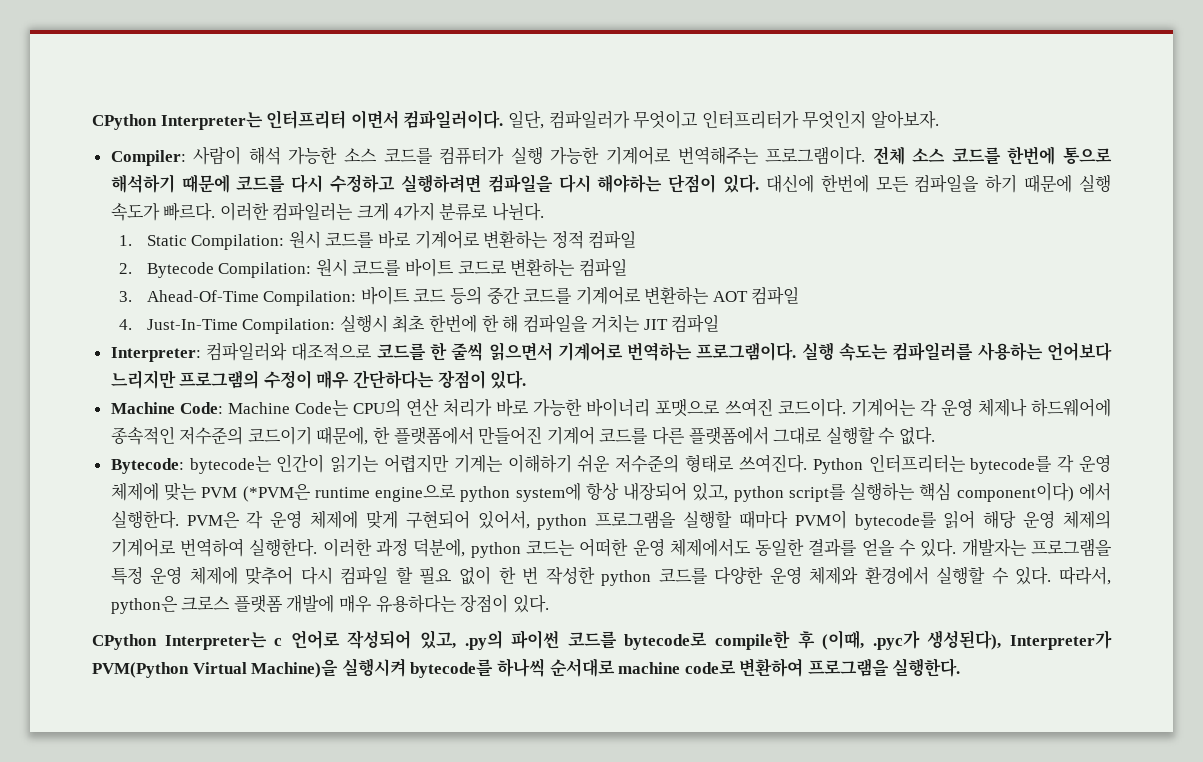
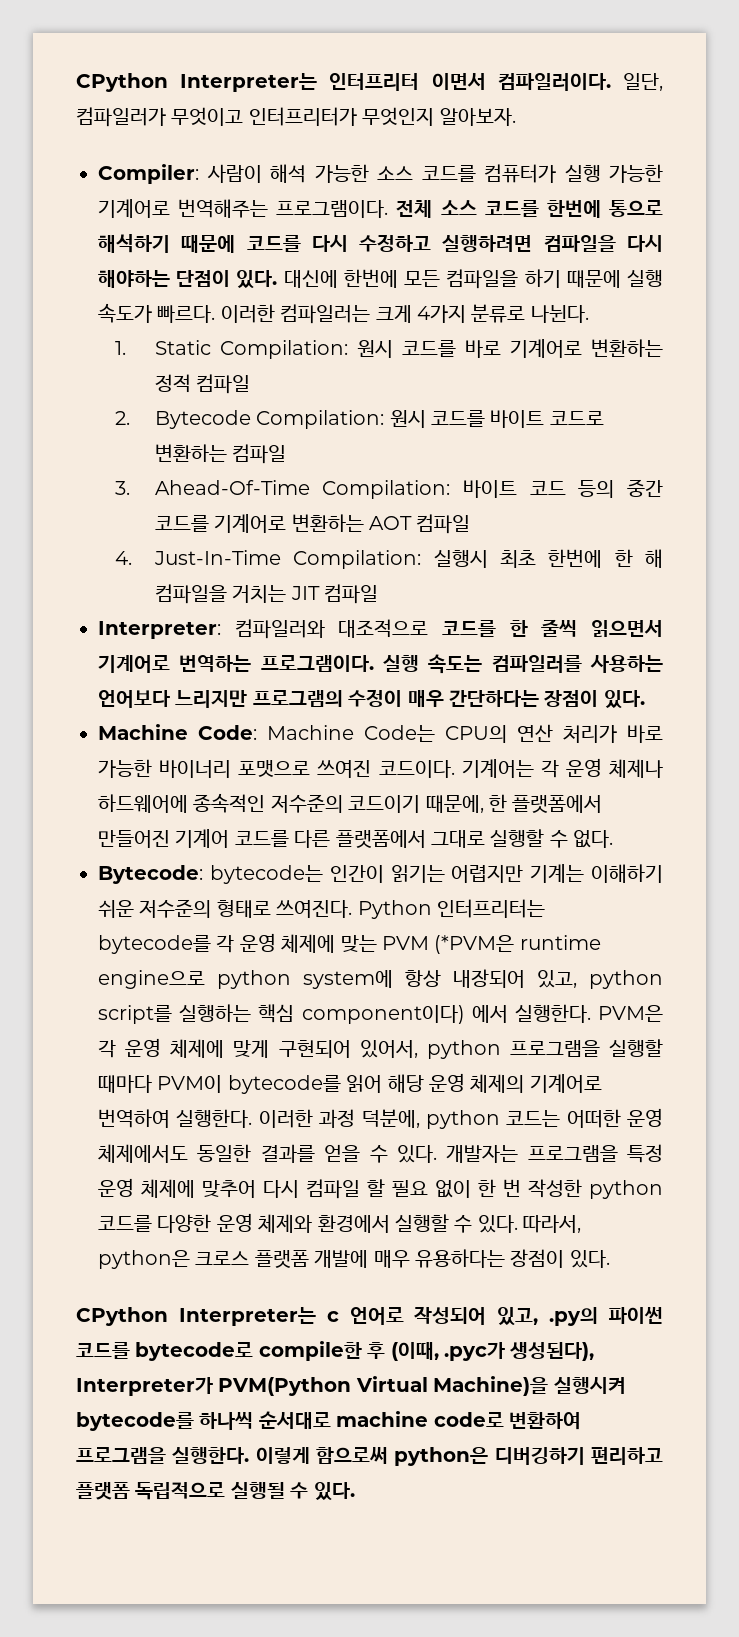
(961, 667) none -> [255,1447,663,1466] [76,1482,355,1500] 이렇게 함으로써 python은 디버깅하기 편리하고 플랫폼 독립적으로 실행될 수 있다.

